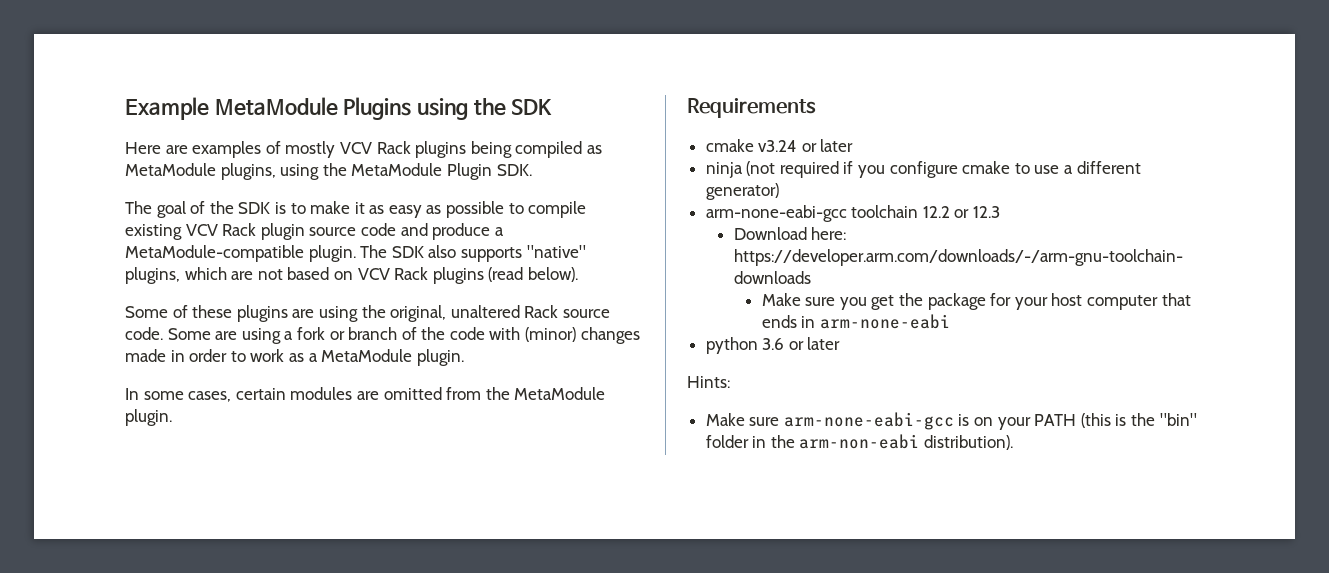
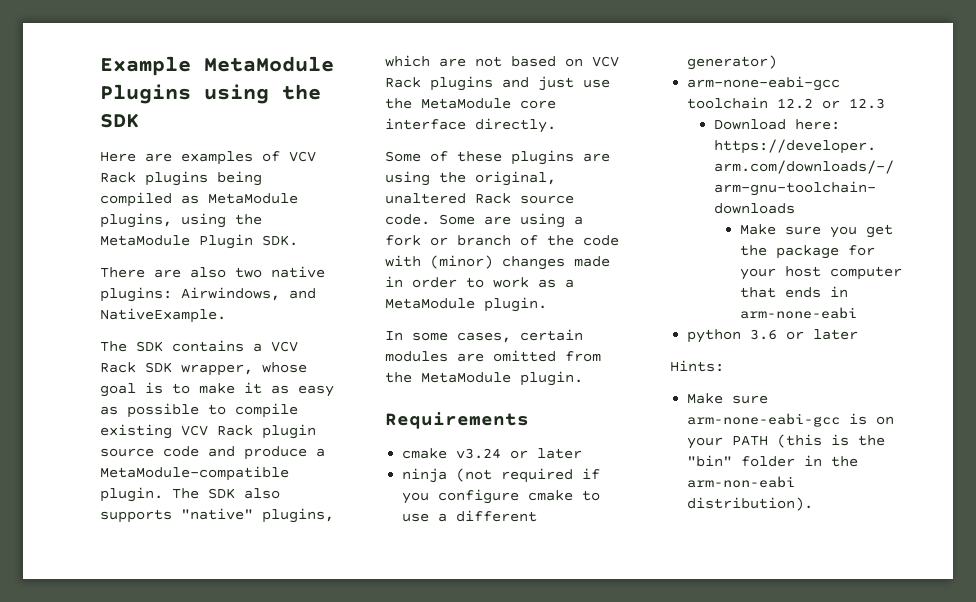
[285,141,336,158] mostly -> (280, 156) none
[125,201,271,218] The goal of the SDK -> [100,266,325,278] [100,287,316,302] [100,308,226,323] [100,340,298,352] [100,362,307,376] [100,383,136,397] There are also two native plugins: Airwindows, and NativeExample. // The SDK contains a VCV Rack SDK wrapper, whose goal
[488,267,578,282] (read below). -> [502,76,610,91] [385,98,556,109] [385,118,556,133] and just use the MetaModule core interface directly.

